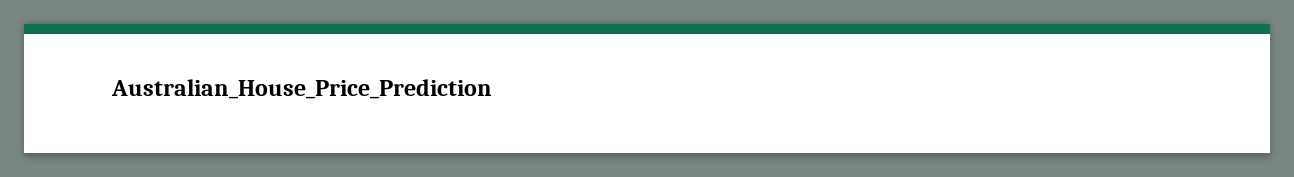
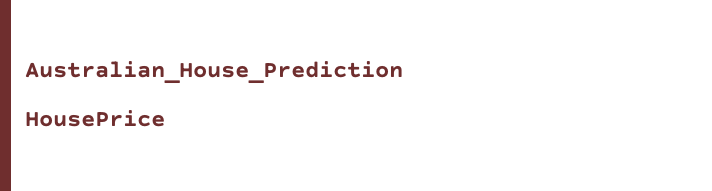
[111,79,492,99] Australian_House_Price_Prediction -> [25,61,403,84] [25,110,165,127] Australian_House_Prediction // HousePrice

